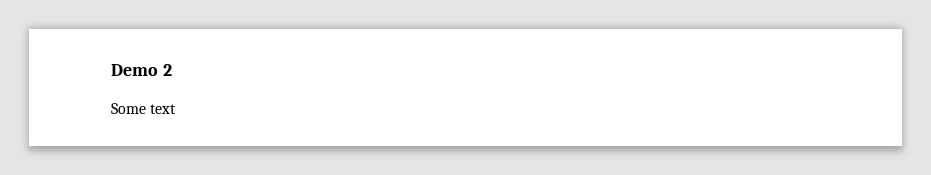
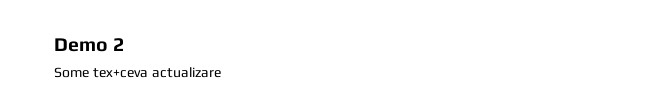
[150,104,177,114] text -> [92,67,221,78] tex+ceva actualizare

